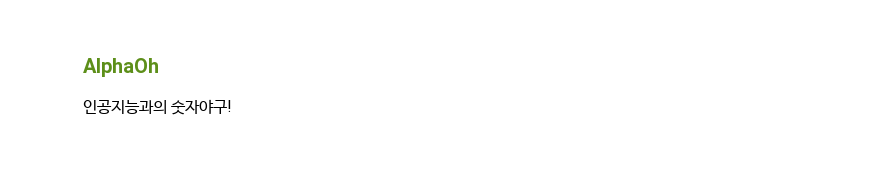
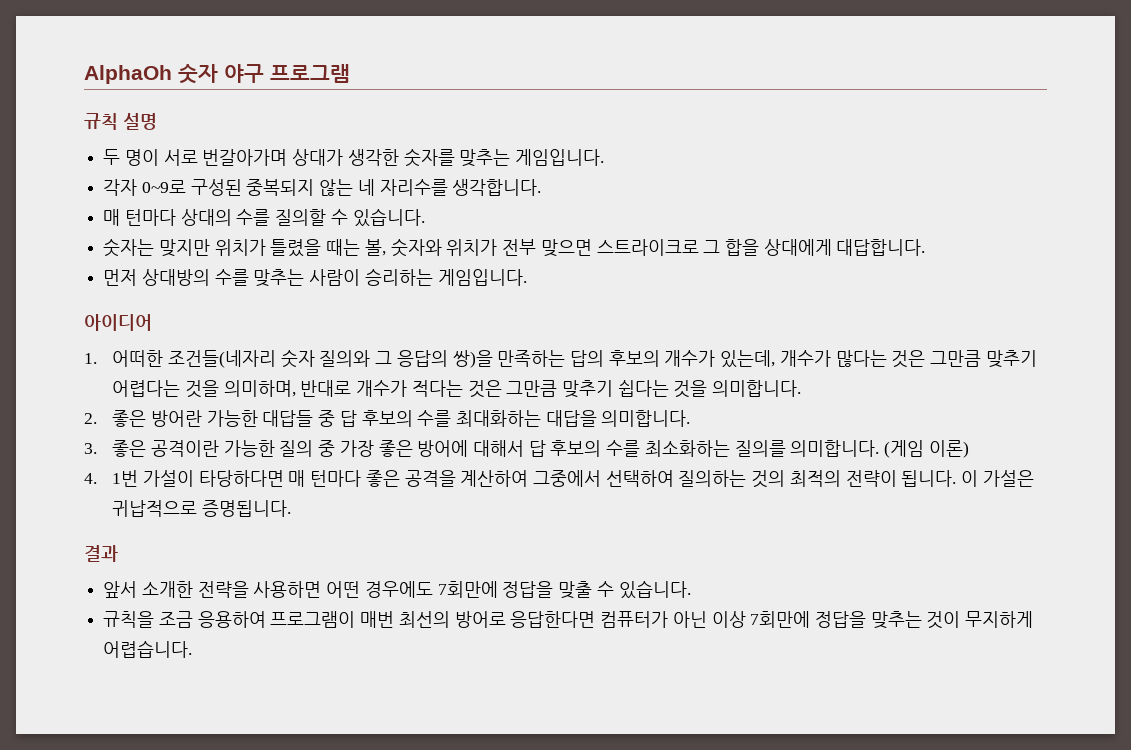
[83,99,233,115] // 인공지능과의 숫자야구! -> [178,64,350,84] [84,113,157,130] [103,148,605,167] [103,179,542,196] [103,208,425,227] [103,238,926,257] [103,268,527,287] [84,314,152,331] [84,349,1037,368] [112,380,802,398] [84,410,691,427] [84,440,969,458] [84,470,1034,488] [112,500,291,517] [84,545,118,562] [103,580,691,599] [103,611,1034,629] [103,640,193,658] 숫자 야구 프로그램 // 규칙 설명 // 두 명이 서로 번갈아가며 상대가 생각한 숫자를 맞추는 게임입니다. // 각자 0~9로 구성된 중복되지 않는 네 자리수를 생각합니다. // 매 턴마다 상대의 수를 질의할 수 있습니다. // 숫자는 맞지만 위치가 틀렸을 때는 볼, 숫자와 위치가 전부 맞으면 스트라이크로 그 합을 상대에게 대답합니다. // 먼저 상대방의 수를 맞추는 사람이 승리하는 게임입니다. // 아이디어 // 1. 어떠한 조건들(네자리 숫자 질의와 그 응답의 쌍)을 만족하는 답의 후보의 개수가 있는데, 개수가 많다는 것은 그만큼 맞추기 어렵다는 것을 의미하며, 반대로 개수가 적다는 것은 그만큼 맞추기 쉽다는 것을 의미합니다. // 2. 좋은 방어란 가능한 대답들 중 답 후보의 수를 최대화하는 대답을 의미합니다. // 3. 좋은 공격이란 가능한 질의 중 가장 좋은 방어에 대해서 답 후보의 수를 최소화하는 질의를 의미합니다. (게임 이론) // 4. 1번 가설이 타당하다면 매 턴마다 좋은 공격을 계산하여 그중에서 선택하여 질의하는 것의 최적의 전략이 됩니다. 이 가설은 귀납적으로 증명됩니다. // 결과 // 앞서 소개한 전략을 사용하면 어떤 경우에도 7회만에 정답을 맞출 수 있습니다. // 규칙을 조금 응용하여 프로그램이 매번 최선의 방어로 응답한다면 컴퓨터가 아닌 이상 7회만에 정답을 맞추는 것이 무지하게 어렵습니다.

